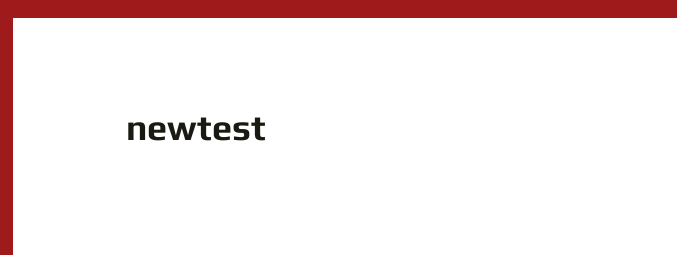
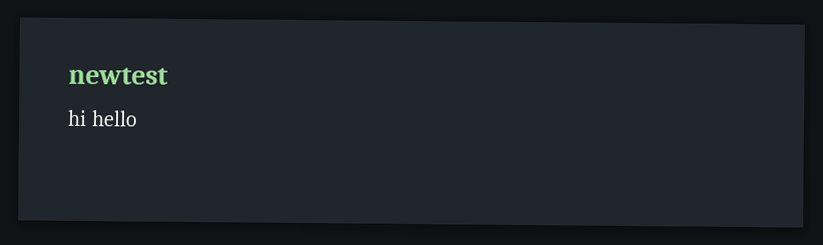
(266, 129) none -> [67,109,138,127] // hi hello

